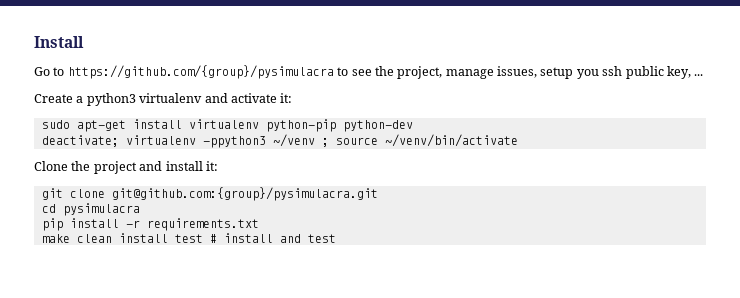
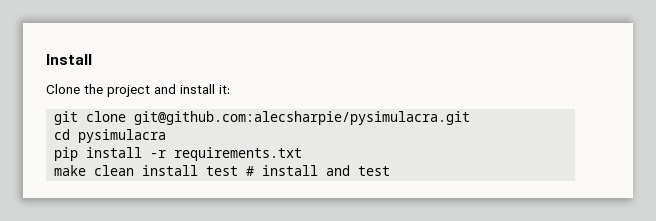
[34,65,704,79] [34,93,293,106] [41,119,413,132] [41,134,518,148] // Go to https://github.com/{group}/pysimulacra to see the project, manage issues, setup you ssh public key, ... // Create a python3 virtualenv and activate it: // sudo apt-get install virtualenv python-pip python-dev // deactivate; virtualenv -ppython3 ~/venv ; source ~/venv/bin/activate -> (92, 59) none
[111,187,378,201] git@github.com:{group}/pysimulacra.git -> [134,111,471,125] git@github.com:alecsharpie/pysimulacra.git

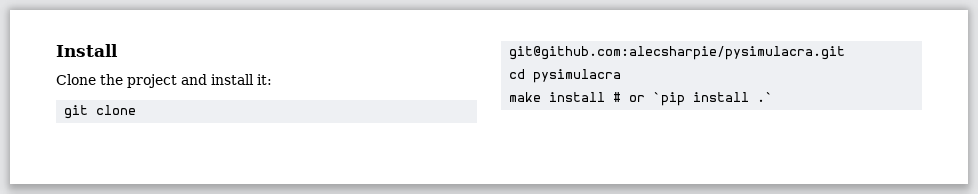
[54,147,303,161] [54,165,391,176] pip install -r requirements.txt // make clean install test # install and test -> [509,92,774,106] make install # or `pip install .`

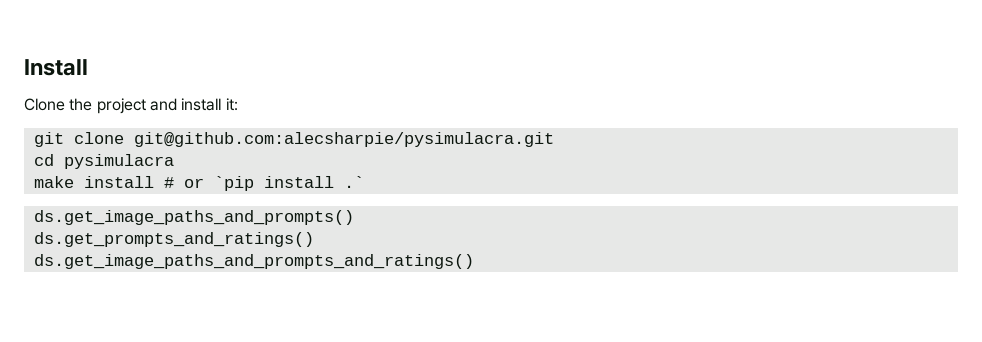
(774, 97) none -> [33,210,354,225] [33,232,314,247] [33,254,474,269] // ds.get_image_paths_and_prompts() // ds.get_prompts_and_ratings() // ds.get_image_paths_and_prompts_and_ratings()

